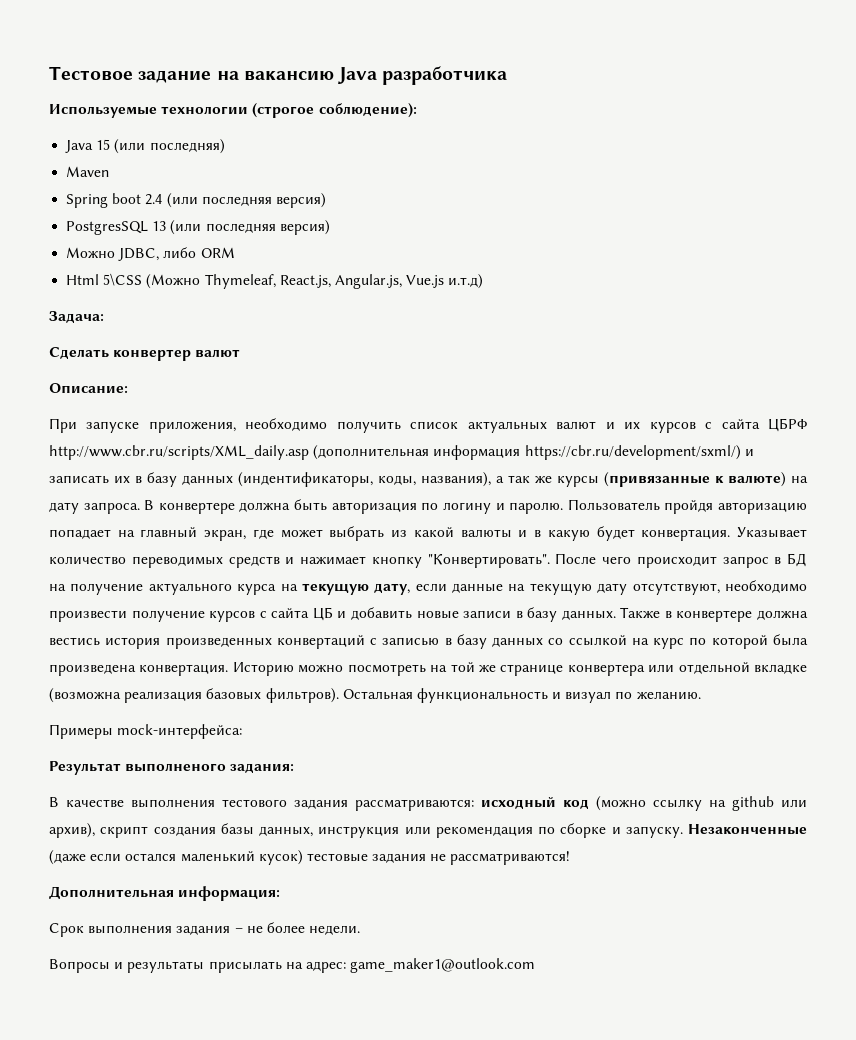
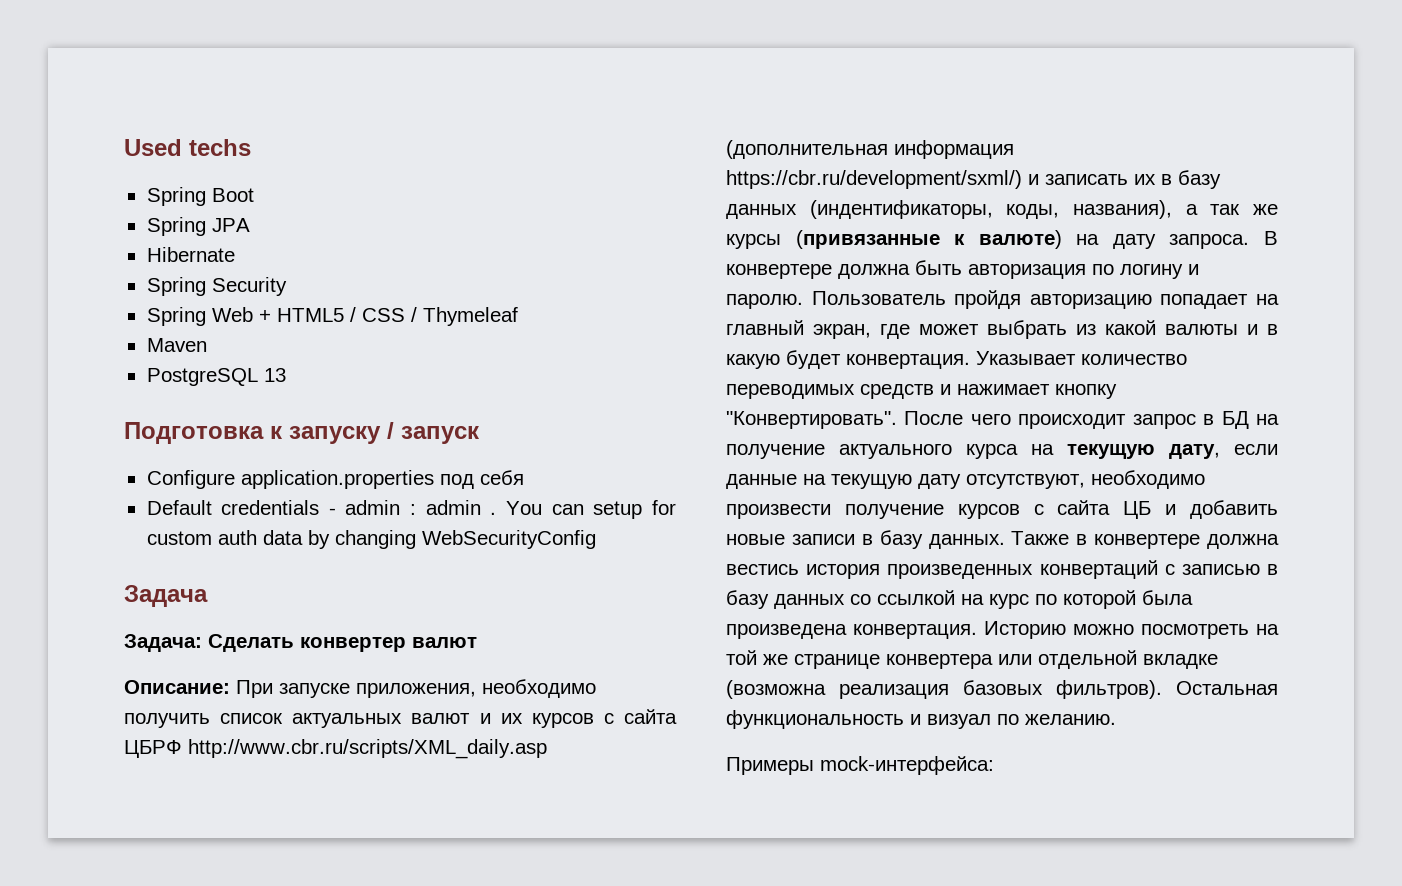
[49,66,508,85] [49,103,417,118] [65,139,225,154] [66,166,110,177] [66,193,326,208] [66,220,330,235] [66,247,235,261] [66,273,484,289] Тестовое задание на вакансию Java разработчика // Используемые технологии (строгое соблюдение): // Java 15 (или последняя) // Maven // Spring boot 2.4 (или последняя версия) // PostgresSQL 13 (или последняя версия) // Можно JDBC, либо ORM // Html 5\CSS (Можно Thymeleaf, React.js, Angular.js, Vue.js и.т.д) -> [124,139,251,156] [146,187,254,206] [146,217,250,236] [146,247,235,262] [146,277,287,296] [146,307,518,326] [146,338,207,352] [146,368,286,386] [124,422,480,444] [146,470,524,489] [146,500,676,519] [146,530,596,549] [124,585,208,607] Used techs // Spring Boot // Spring JPA // Hibernate // Spring Security // Spring Web + HTML5 / CSS / Thymeleaf // Maven // PostgreSQL 13 // Подготовка к запуску / запуск // Configure application.properties под себя // Default credentials - admin : admin . You can setup for custom auth data by changing WebSecurityConfig // Задача
(104, 317) // -> (202, 643) none
(128, 388) // -> (230, 687) none
[49,761,295,775] [49,796,807,811] [49,823,807,838] [49,850,571,865] [49,886,281,901] [49,922,361,937] [49,958,536,973] // Результат выполненого задания: // В качестве выполнения тестового задания рассматриваются: исходный код (можно ссылку на github или архив), скрипт создания базы данных, инструкция или рекомендация по сборке и запуску. Незаконченные (даже если остался маленький кусок) тестовые задания не рассматриваются! // Дополнительная информация: // Срок выполнения задания – не более недели. // Вопросы и результаты присылать на адрес: game_maker1@outlook.com -> (994, 765) none

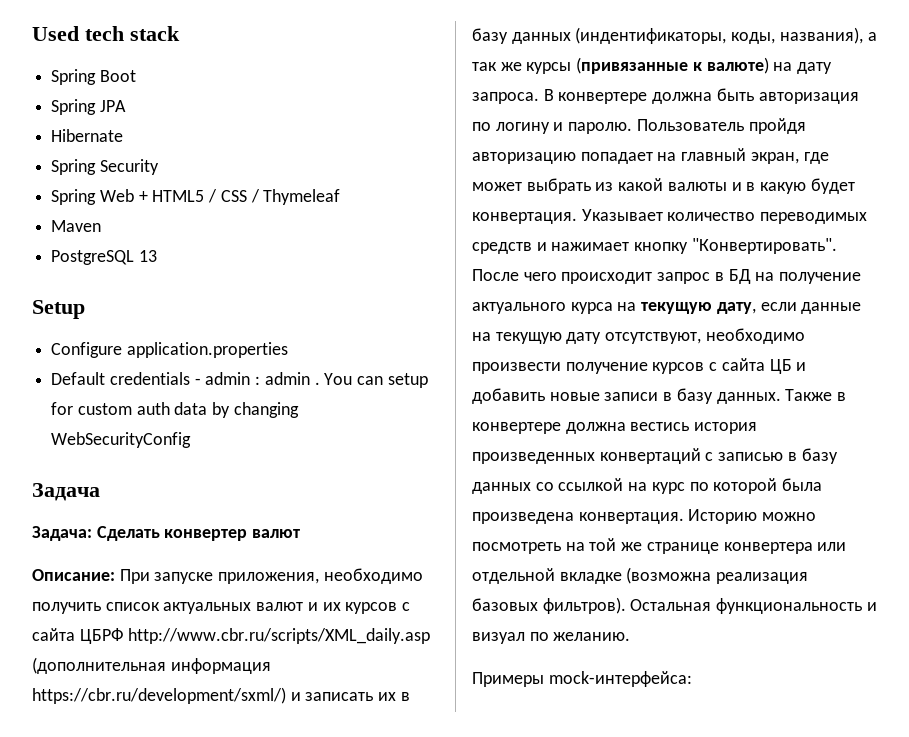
[189,139,251,156] techs -> [85,26,180,41] tech stack
[124,422,480,444] Подготовка к запуску / запуск -> [32,300,85,319] Setup
[439,470,524,489] под себя -> (288, 350) none

